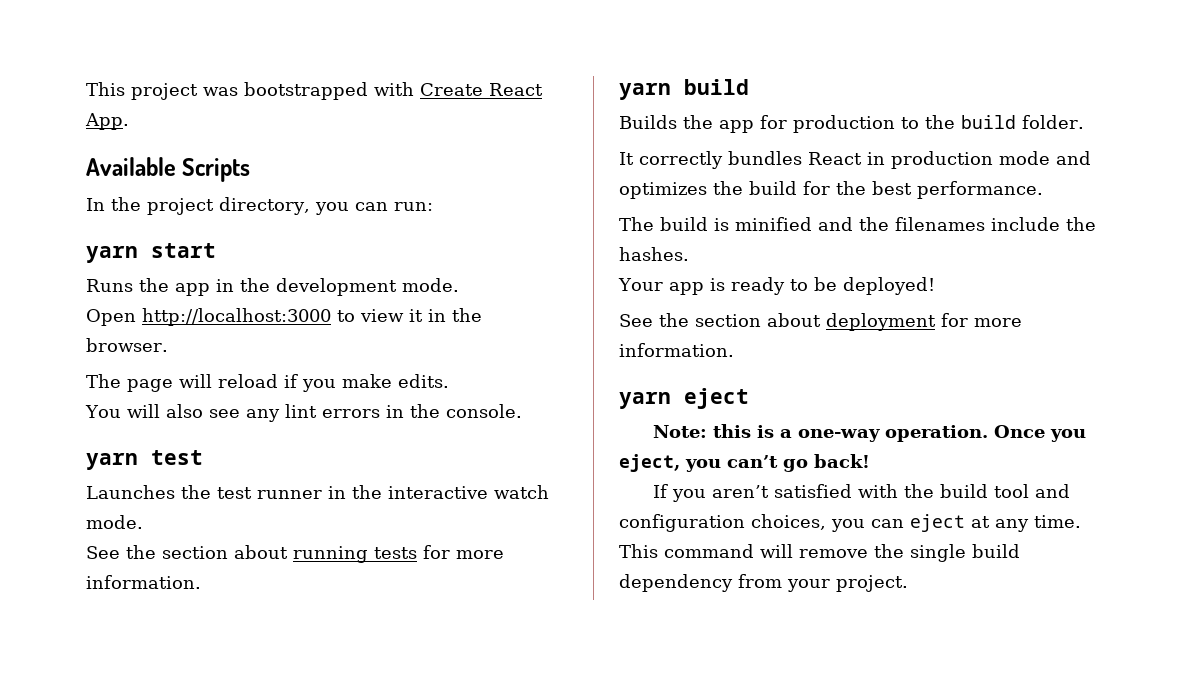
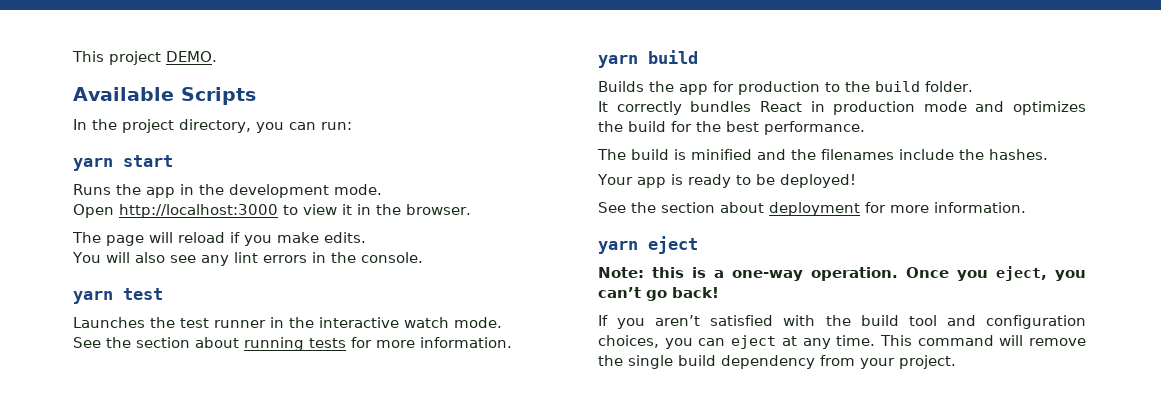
[203,82,543,100] [85,113,129,130] was bootstrapped with Create React App. -> [166,51,217,62] DEMO.

